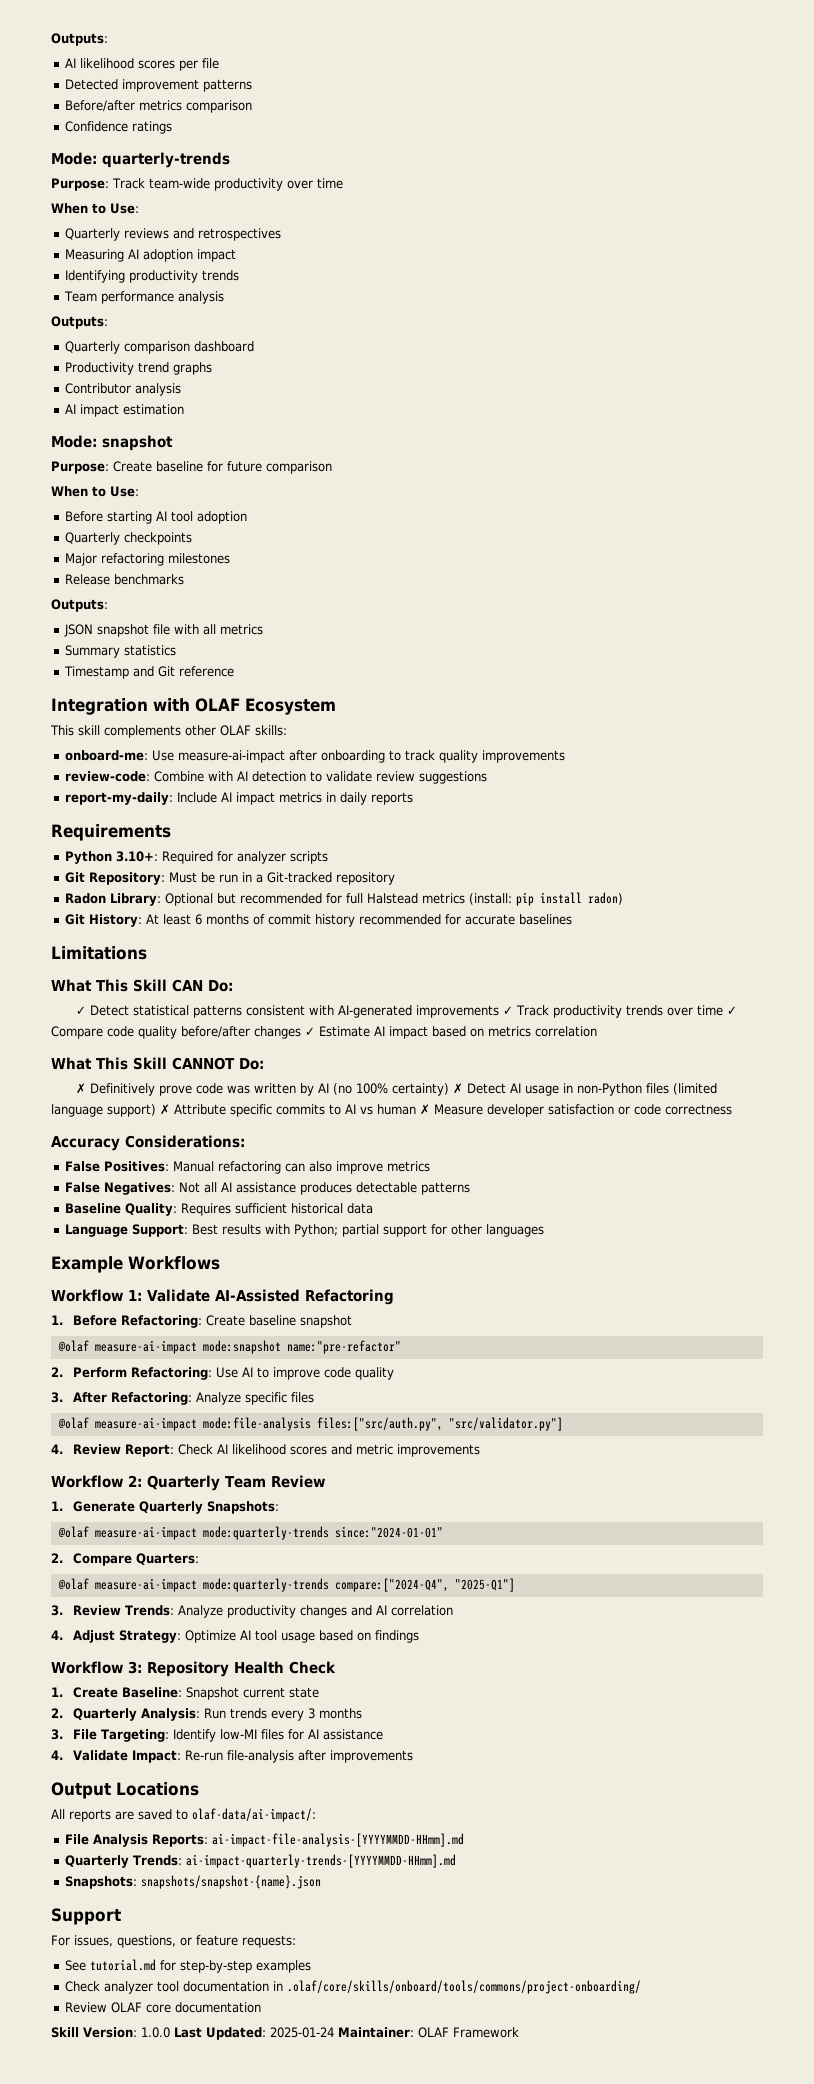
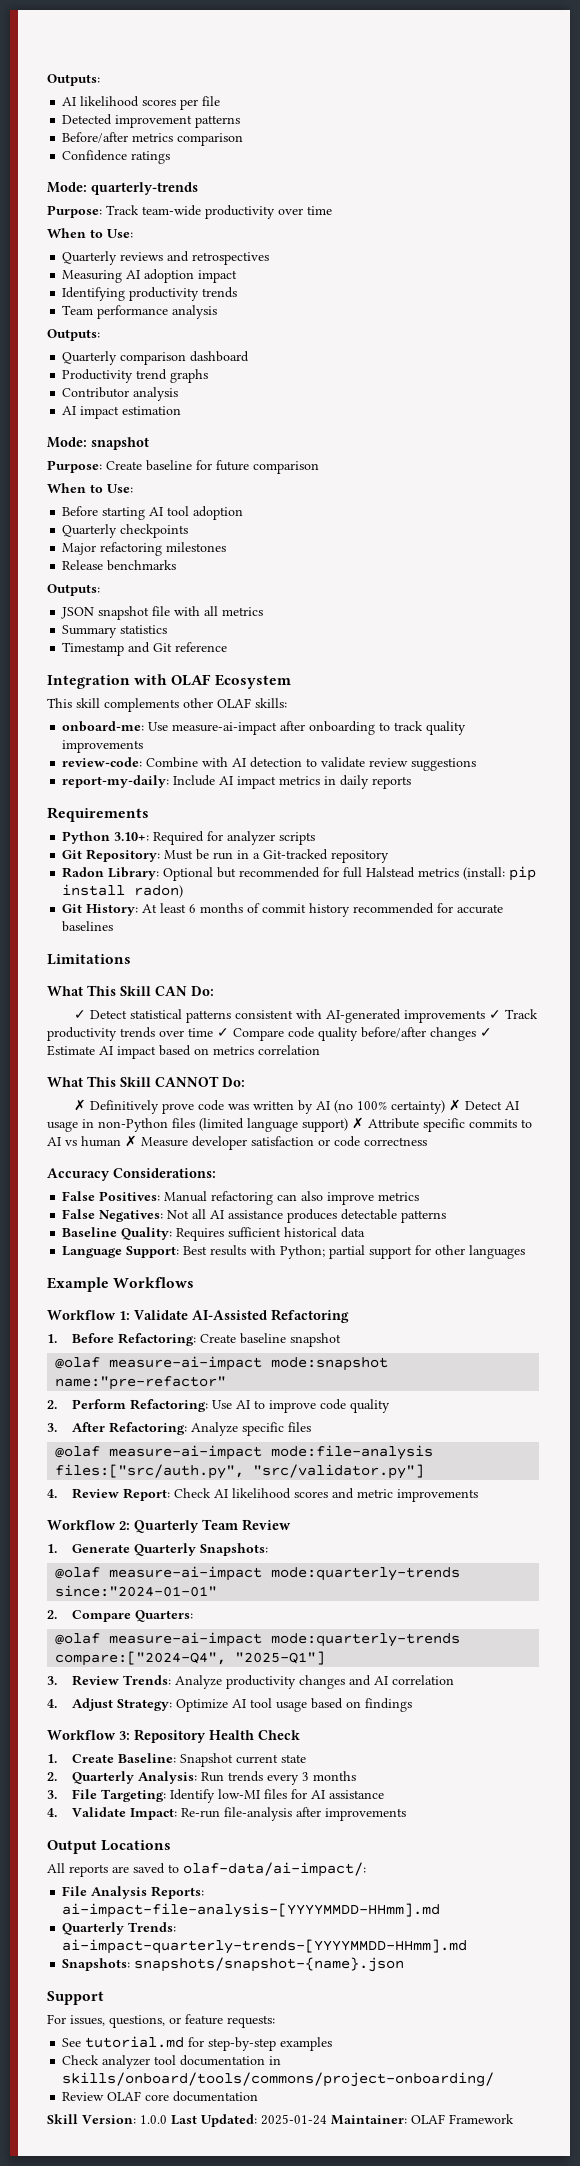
[286,1980,641,1994] .olaf/core/skills/onboard/tools/commons/project-onboarding/ -> [62,2072,495,2087] skills/onboard/tools/commons/project-onboarding/

